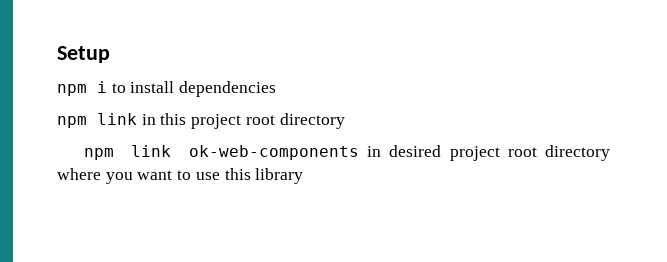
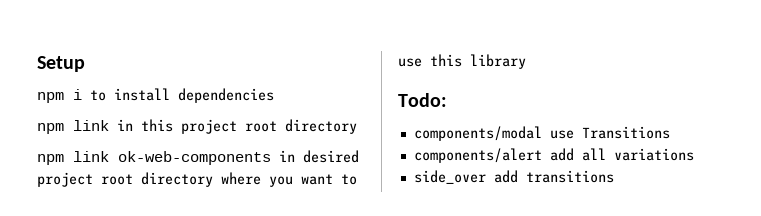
(304, 176) none -> [398,93,447,107] [413,126,670,141] [413,148,694,163] [413,170,614,184] // Todo: // components/modal use Transitions // components/alert add all variations // side_over add transitions

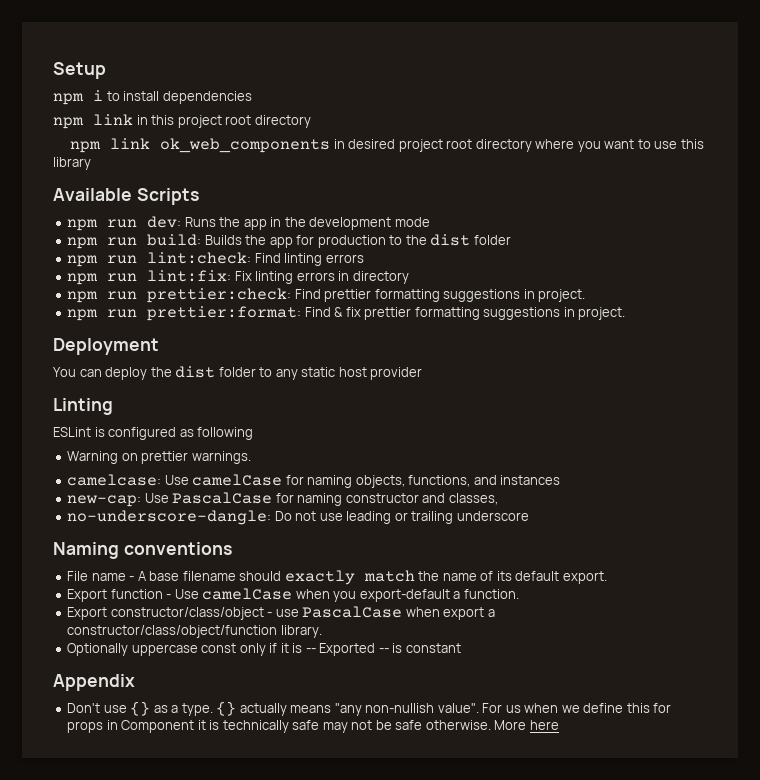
[118,151,271,165] ok-web-components -> [160,138,331,153] ok_web_components
[398,93,447,107] [413,126,670,141] [413,148,694,163] [413,170,614,184] Todo: // components/modal use Transitions // components/alert add all variations // side_over add transitions -> [53,188,199,205] [67,216,430,231] [67,234,511,249] [67,252,364,267] [67,270,409,285] [67,288,586,303] [67,306,626,321] [53,338,159,355] [53,366,423,380] [53,398,113,415] [53,427,254,440] [67,451,251,464] [67,474,561,488] [67,492,498,507] [67,510,529,525] [53,542,232,559] [67,570,607,585] [67,588,519,602] [67,606,495,620] [67,625,322,638] [67,643,461,656] [53,674,135,691] [67,701,672,716] [67,720,559,733] Available Scripts // npm run dev: Runs the app in the development mode // npm run build: Builds the app for production to the dist folder // npm run lint:check: Find linting errors // npm run lint:fix: Fix linting errors in directory // npm run prettier:check: Find prettier formatting suggestions in project. // npm run prettier:format: Find & fix prettier formatting suggestions in project. // Deployment // You can deploy the dist folder to any static host provider // Linting // ESLint is configured as following // Warning on prettier warnings. // camelcase: Use camelCase for naming objects, functions, and instances // new-cap: Use PascalCase for naming constructor and classes, // no-underscore-dangle: Do not use leading or trailing underscore // Naming conventions // File name - A base filename should exactly match the name of its default export. // Export function - Use camelCase when you export-default a function. // Export constructor/class/object - use PascalCase when export a constructor/class/object/function library. // Optionally uppercase const only if it is -- Exported -- is constant // Appendix // Don't use {} as a type. {} actually means "any non-nullish value". For us when we define this for props in Component it is technically safe may not be safe otherwise. More here

